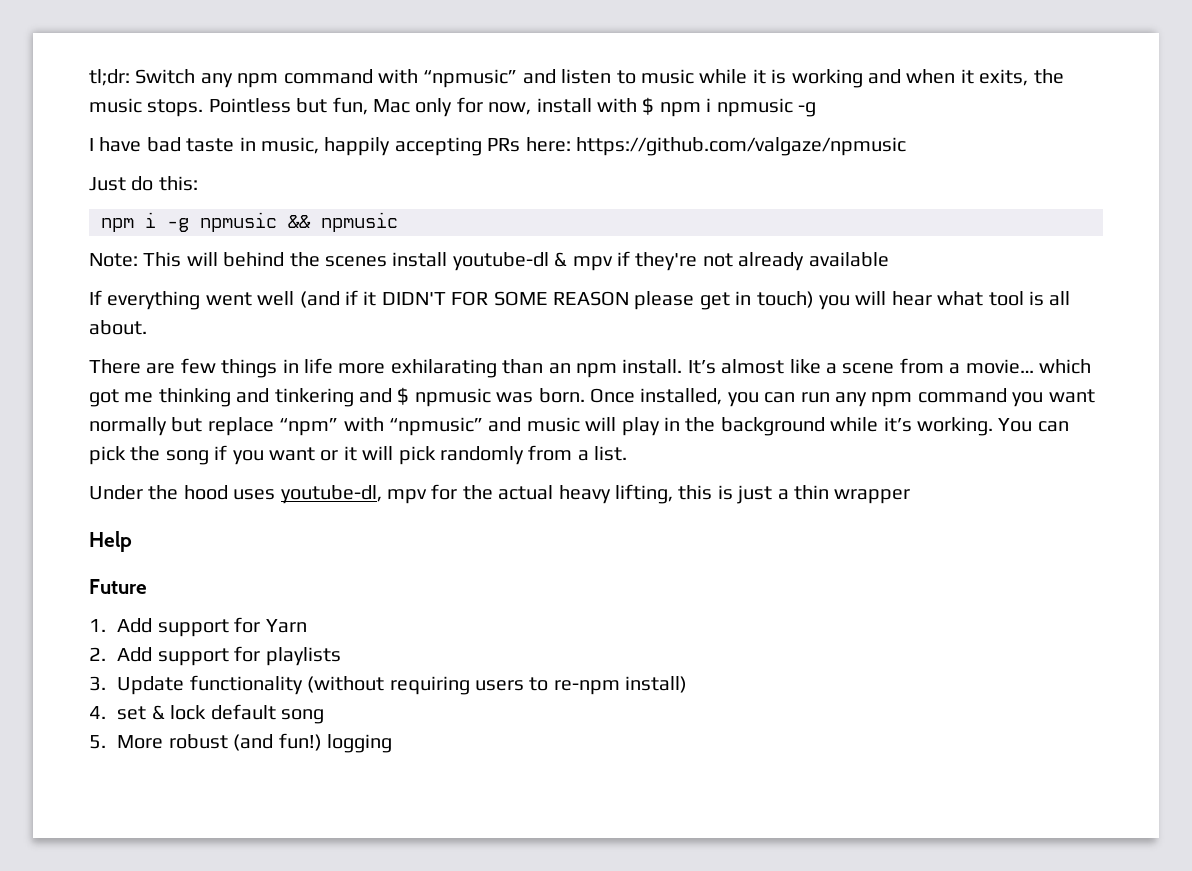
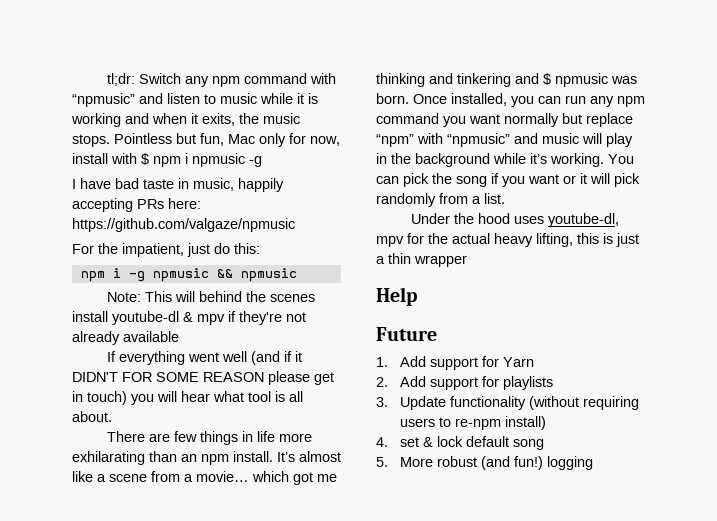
[89,177,126,191] Just -> [72,243,210,257] For the impatient, just

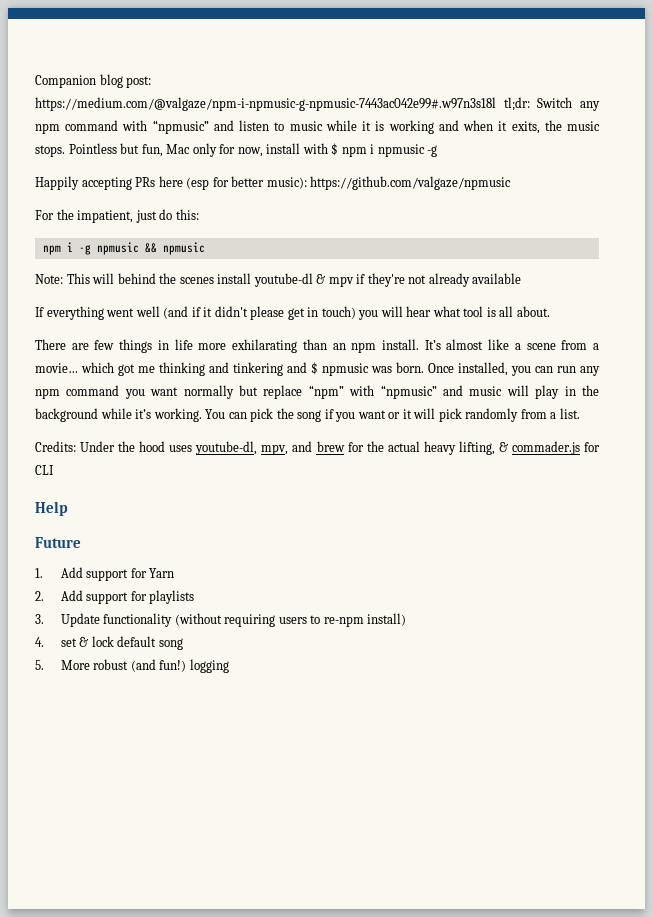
(106, 79) none -> [35,74,152,88] [35,97,496,111] Companion blog post: https://medium.com/@valgaze/npm-i-npmusic-g-npmusic-7443ac042e99#.w97n3s18l
[72,178,284,192] [72,198,201,212] I have bad taste in music, happily accepting PRs here: -> [35,176,307,190] Happily accepting PRs here (esp for better music):
[72,372,264,382] DIDN'T FOR SOME REASON -> [214,306,248,317] didn't
(505, 198) none -> [35,441,76,452] Credits:
[376,236,404,247] mpv -> [261,441,345,455] mpv, and brew
[577,233,639,247] [376,253,467,267] this is just a thin wrapper -> [498,441,600,455] [35,465,54,475] & commader.js for CLI

